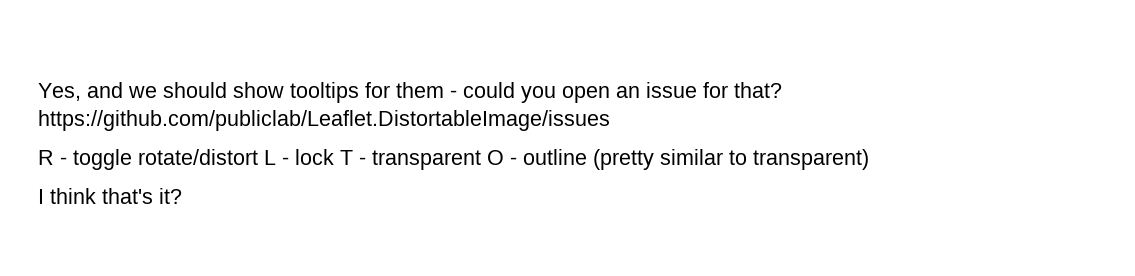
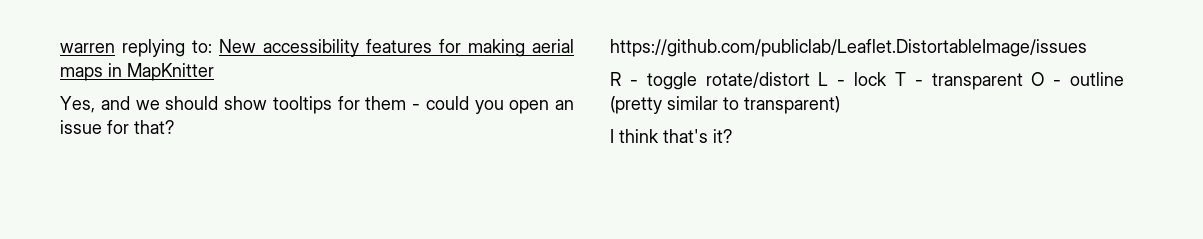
(38, 92) none -> [60,39,574,57] [60,63,214,81] warren replying to: New accessibility features for making aerial maps in MapKnitter //

